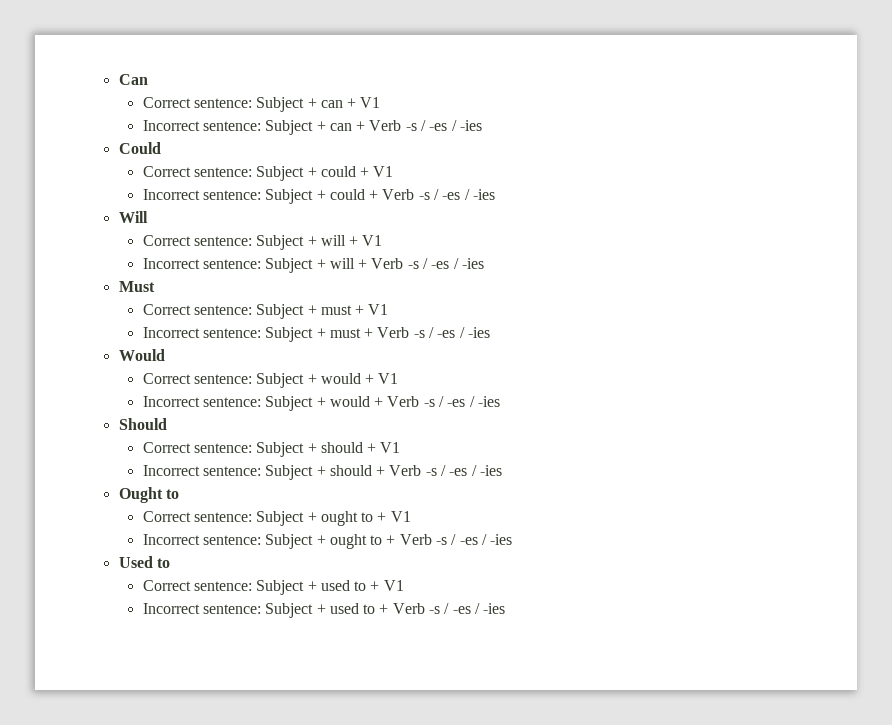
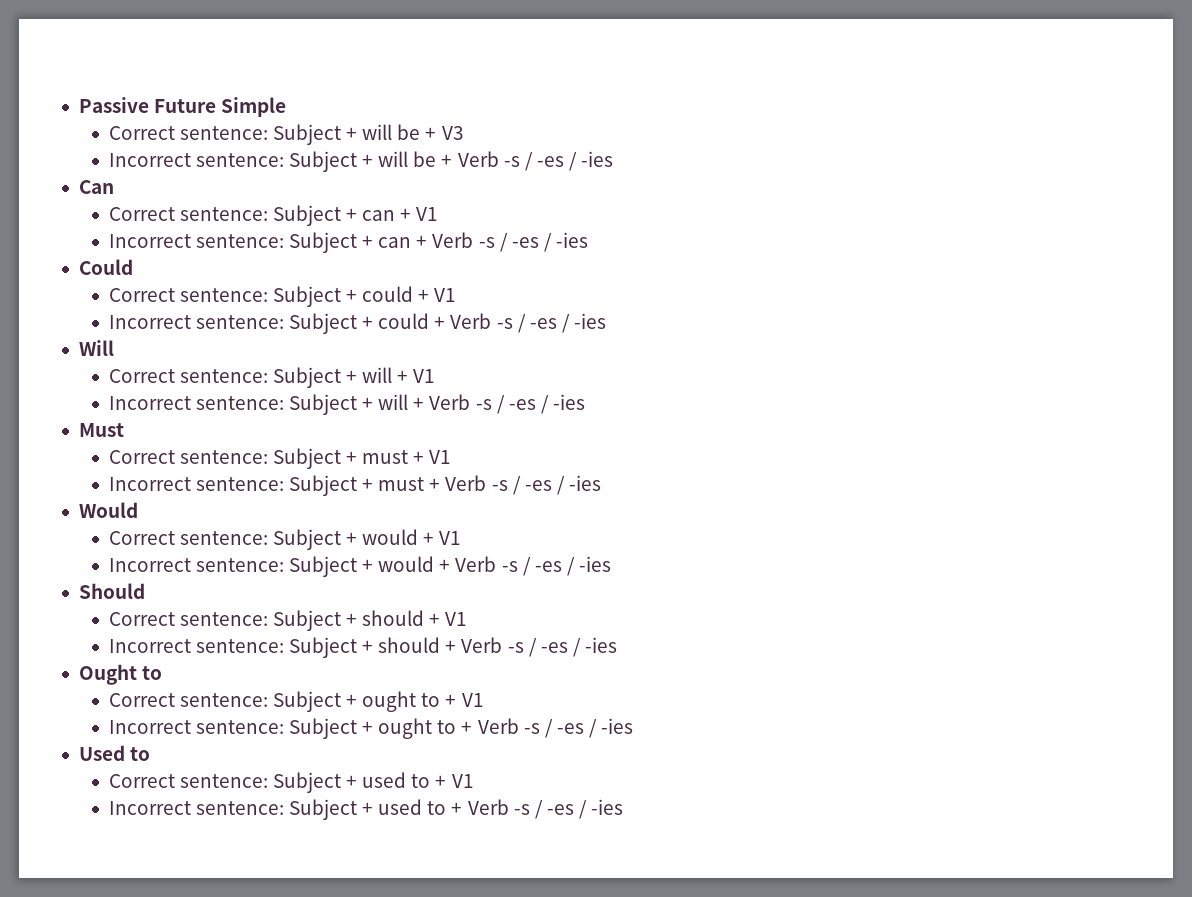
(118, 79) none -> [78,97,287,117] [108,124,464,145] [108,151,614,172] Passive Future Simple // Correct sentence: Subject + will be + V3 // Incorrect sentence: Subject + will be + Verb -s / -es / -ies //

